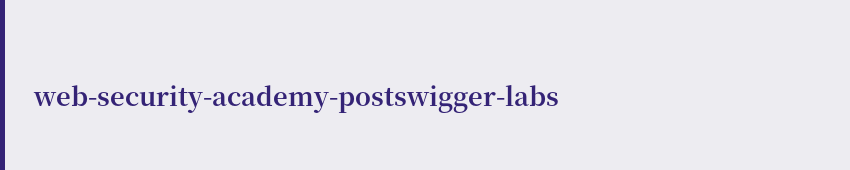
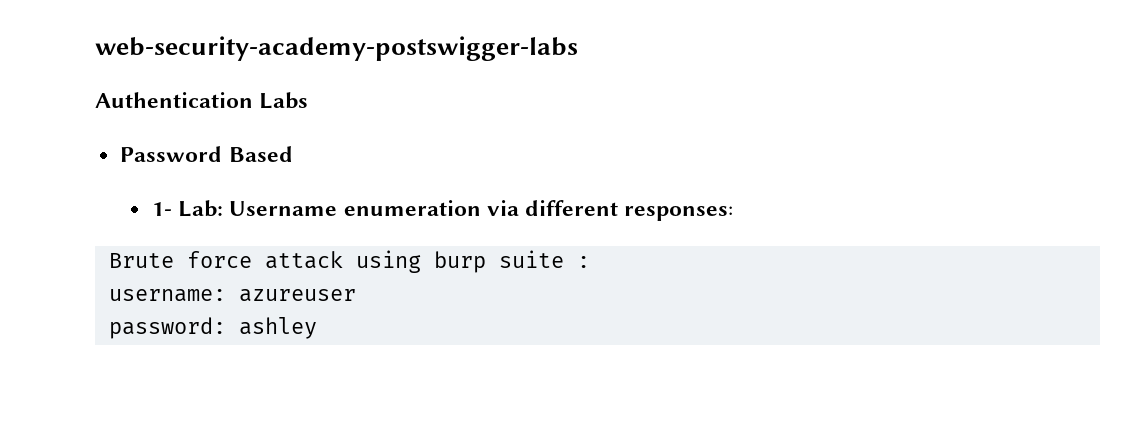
(559, 99) none -> [95,92,309,109] [120,146,293,162] [151,200,734,221] [108,250,590,273] [108,289,356,302] [108,317,317,339] // Authentication Labs // Password Based // 1- Lab: Username enumeration via different responses: // Brute force attack using burp suite : // username: azureuser // password: ashley

